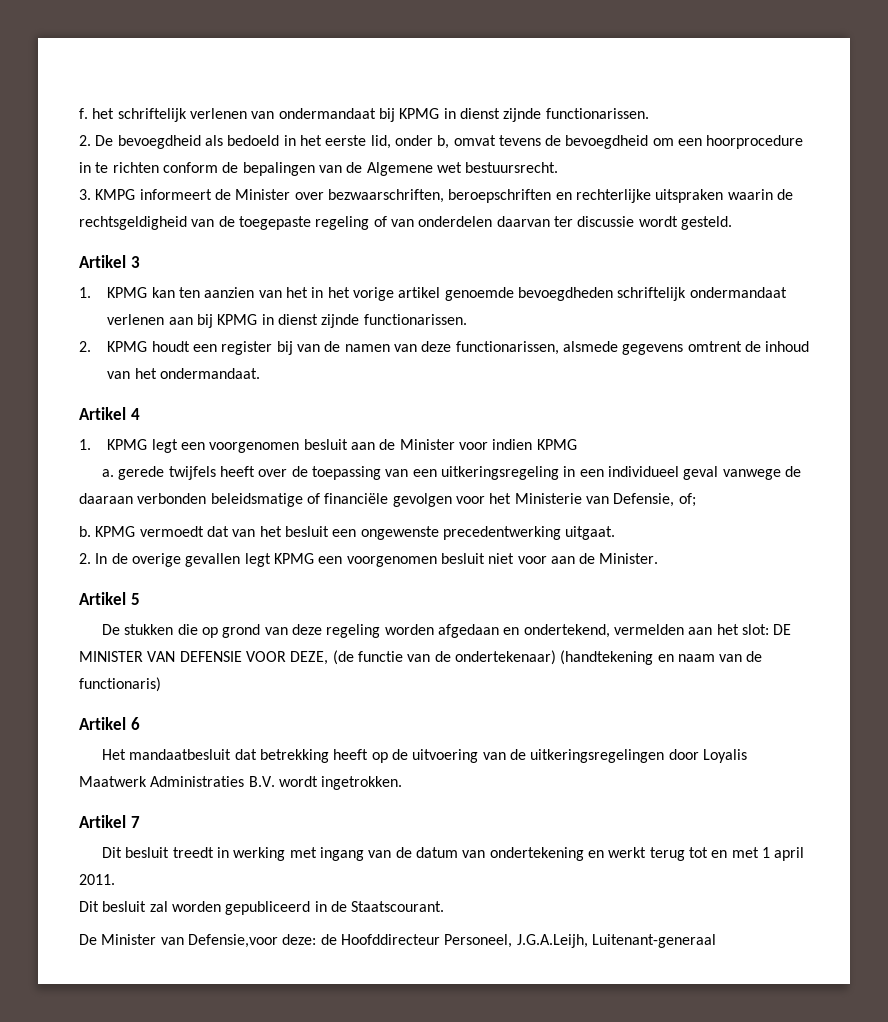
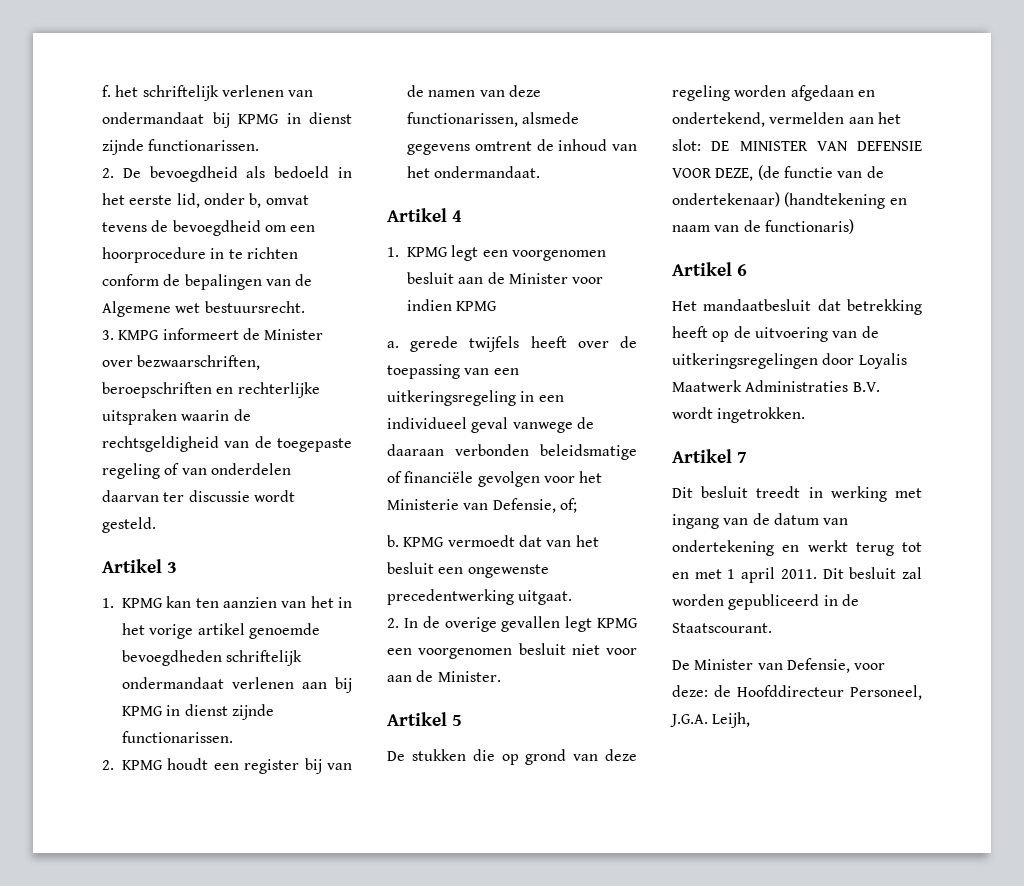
(115, 879) // -> (817, 574) none
[187,934,278,948] Defensie,voor -> [786,658,886,673] Defensie, voor
[516,934,716,948] J.G.A.Leijh, Luitenant-generaal -> [670,712,751,728] J.G.A. Leijh,

